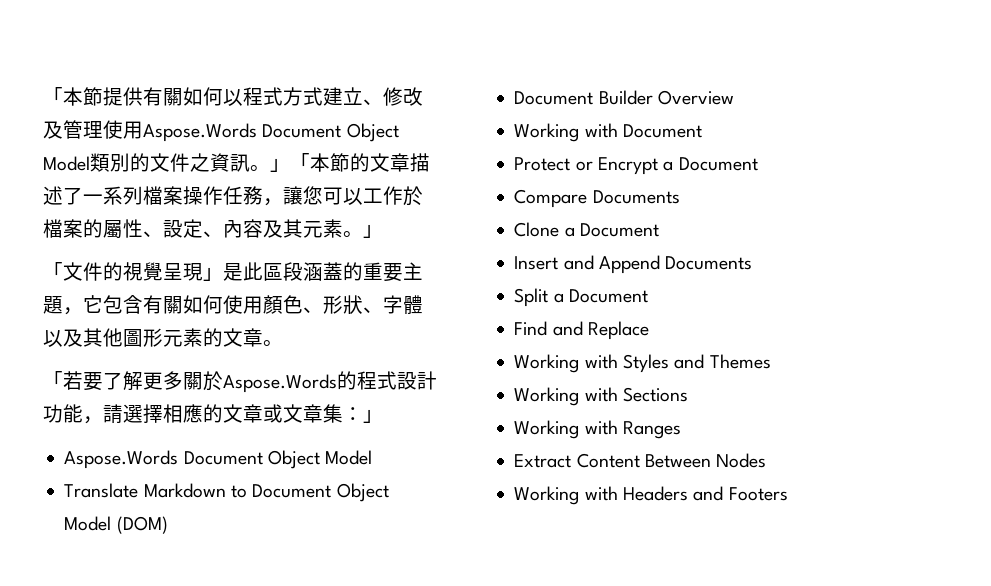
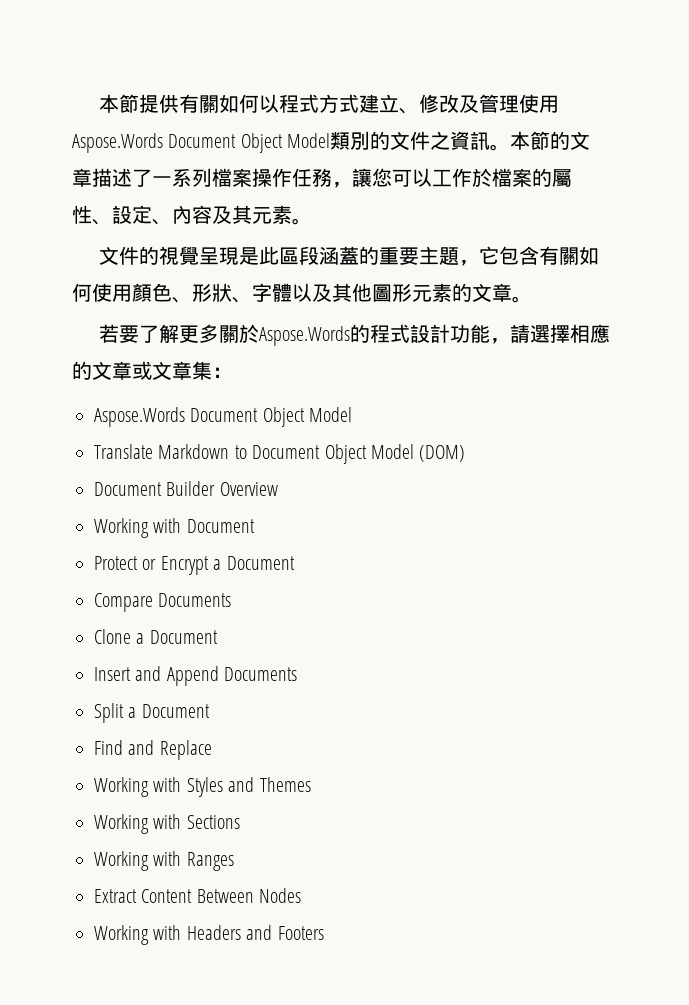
[43,87,63,104] 「 -> (98, 103) none
[270,153,310,172] 」「 -> (511, 147) none
[363,224,383,238] [43,262,63,279] 」 // 「 -> (312, 221) //
[203,267,223,281] 」 -> (239, 256) none
[43,371,63,388] 「 -> (532, 299) none
[363,409,383,423] 」 -> (232, 372) none

